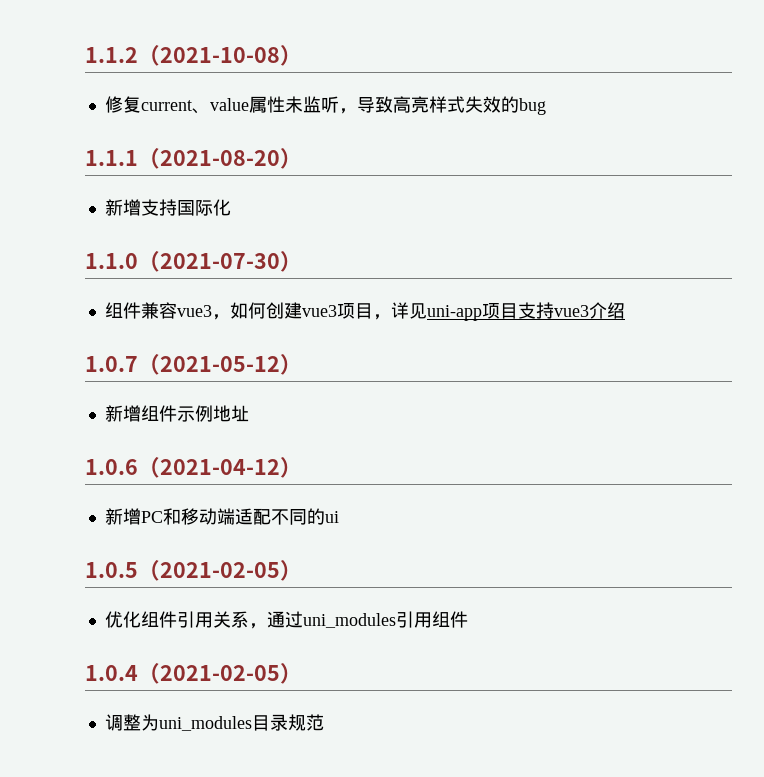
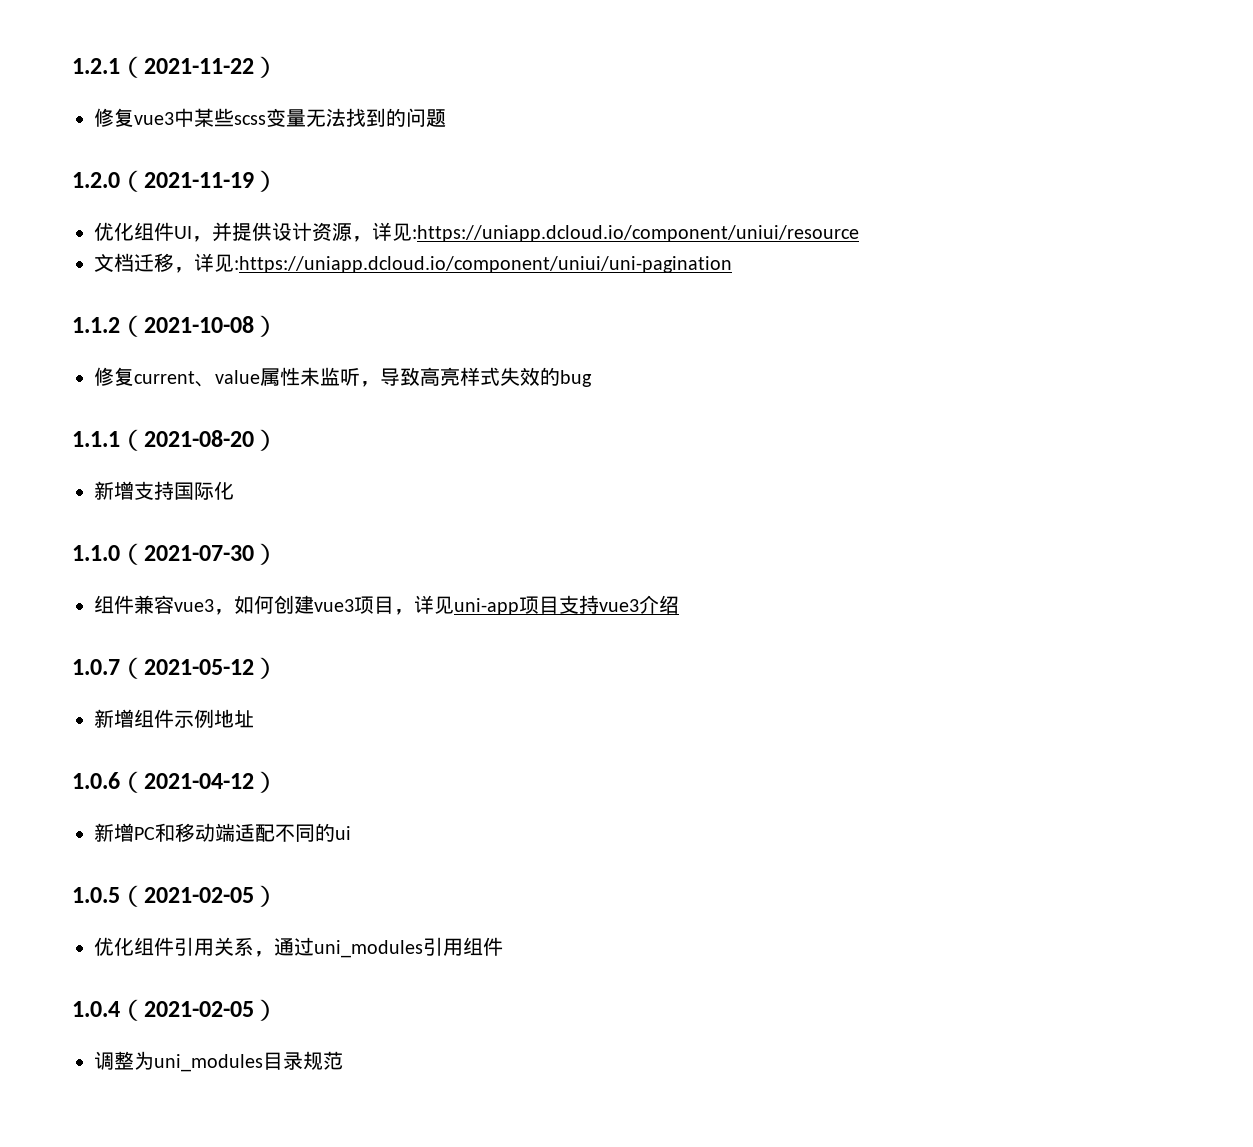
(85, 55) none -> [72,56,278,78] [94,108,446,127] [72,170,278,192] [94,222,859,242] [94,253,732,273] 1.2.1（2021-11-22） // 修复vue3中某些scss变量无法找到的问题 // 1.2.0（2021-11-19） // 优化组件UI，并提供设计资源，详见:https://uniapp.dcloud.io/component/uniui/resource // 文档迁移，详见:https://uniapp.dcloud.io/component/uniui/uni-pagination //

